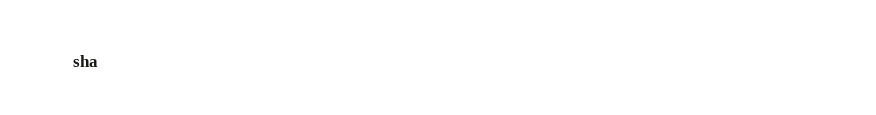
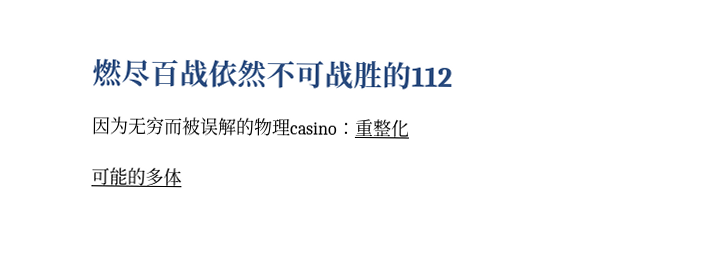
[73,55,98,67] sha -> [91,58,453,91] [91,116,410,138] [91,167,182,187] 燃尽百战依然不可战胜的112 // 因为无穷而被误解的物理casino：重整化 // 可能的多体

